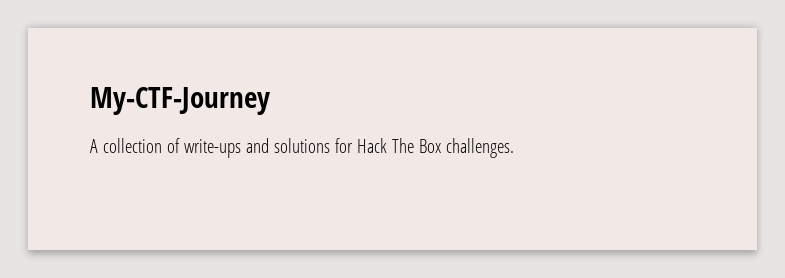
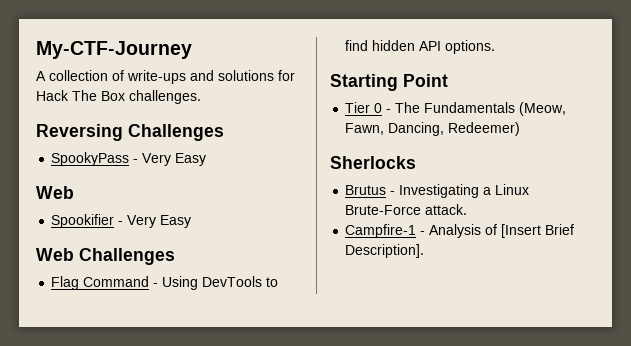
(514, 148) none -> [36,124,224,141] [51,152,207,166] [36,186,74,199] [51,214,192,228] [36,248,175,265] [51,276,279,290] [345,40,496,54] [330,74,448,91] [345,102,567,116] [345,122,521,136] [330,156,416,169] [345,184,530,198] [345,204,468,215] [345,224,575,238] [345,244,425,258] // Reversing Challenges // SpookyPass - Very Easy // Web // Spookifier - Very Easy // Web Challenges // Flag Command - Using DevTools to find hidden API options. // Starting Point // Tier 0 - The Fundamentals (Meow, Fawn, Dancing, Redeemer) // Sherlocks // Brutus - Investigating a Linux Brute-Force attack. // Campfire-1 - Analysis of [Insert Brief Description].

